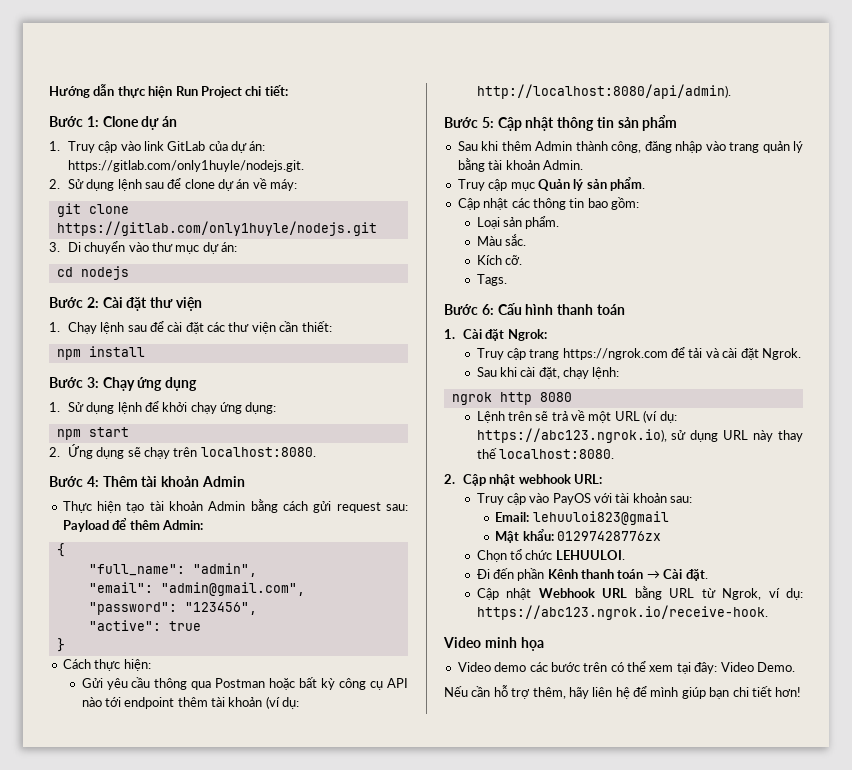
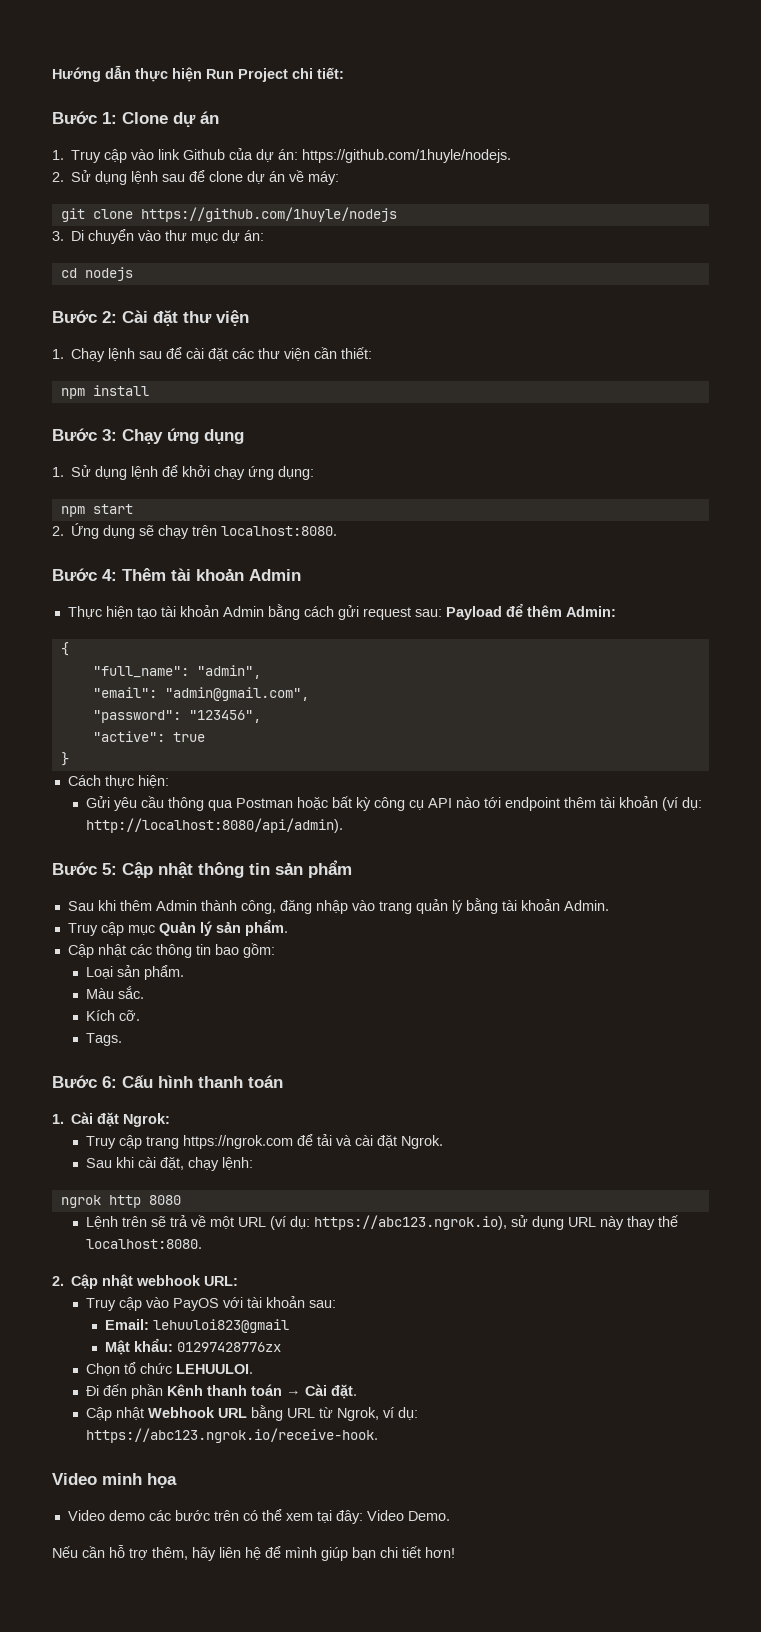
[167,141,206,151] GitLab -> [183,149,226,160] Github
[67,160,304,172] https://gitlab.com/only1huyle/nodejs.git. -> [302,149,512,163] https://github.com/1huyle/nodejs.
[56,221,377,236] https://gitlab.com/only1huyle/nodejs.git -> [140,207,397,222] https://github.com/1huyle/nodejs

